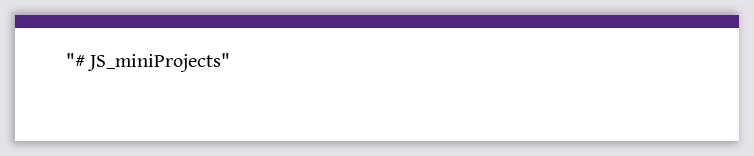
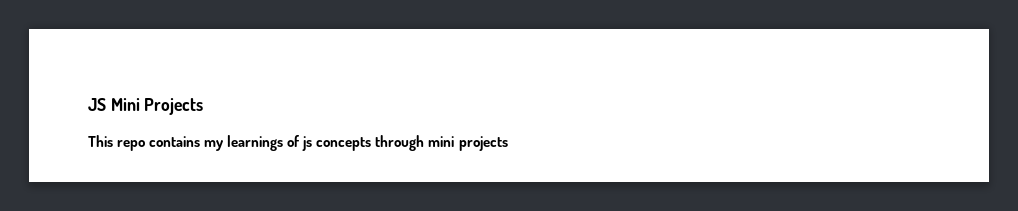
[66,53,231,72] "# JS_miniProjects" -> [88,98,204,115] [88,135,508,151] JS Mini Projects // This repo contains my learnings of js concepts through mini projects

